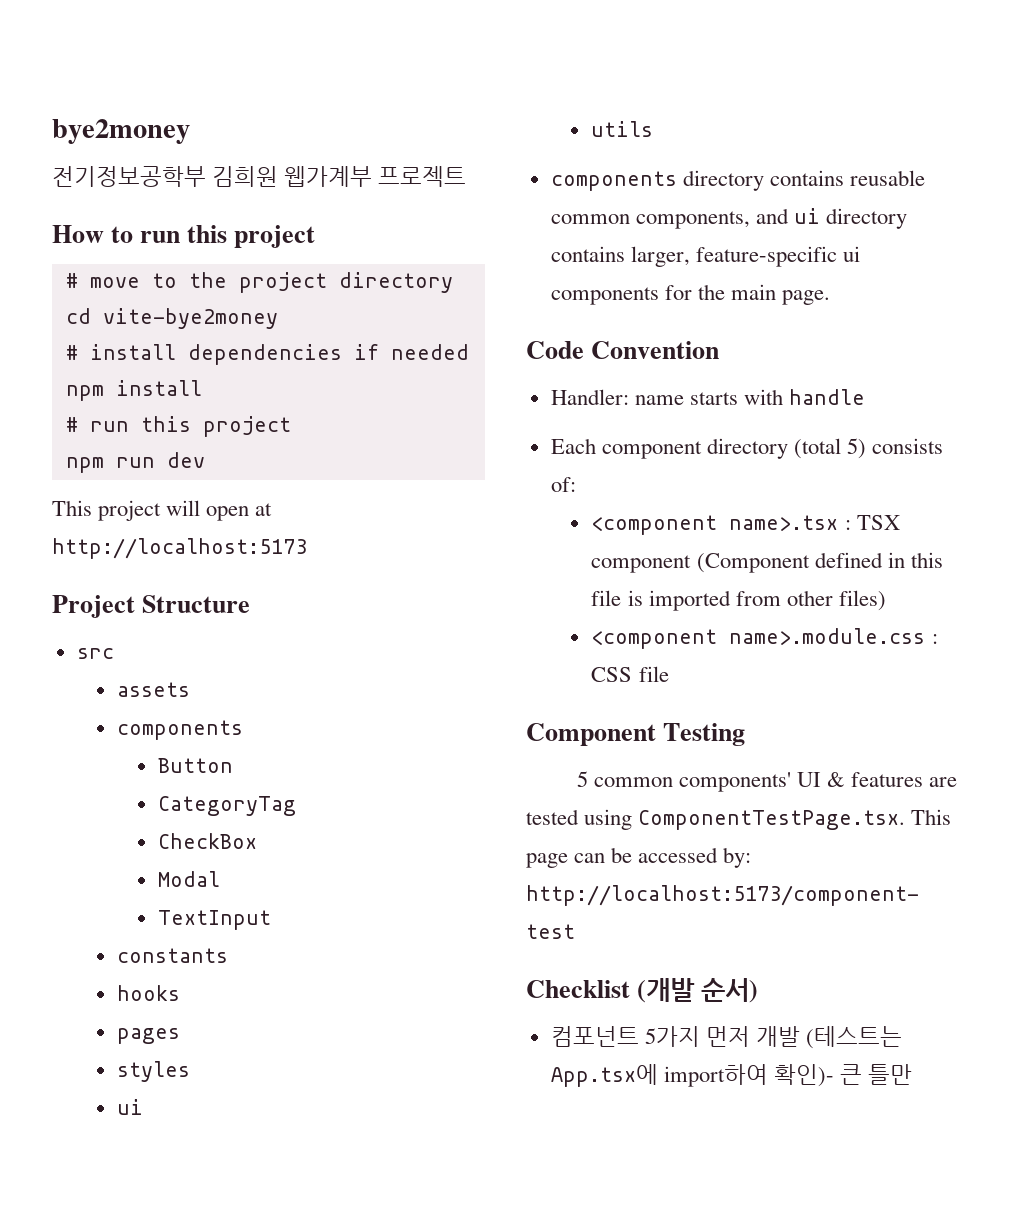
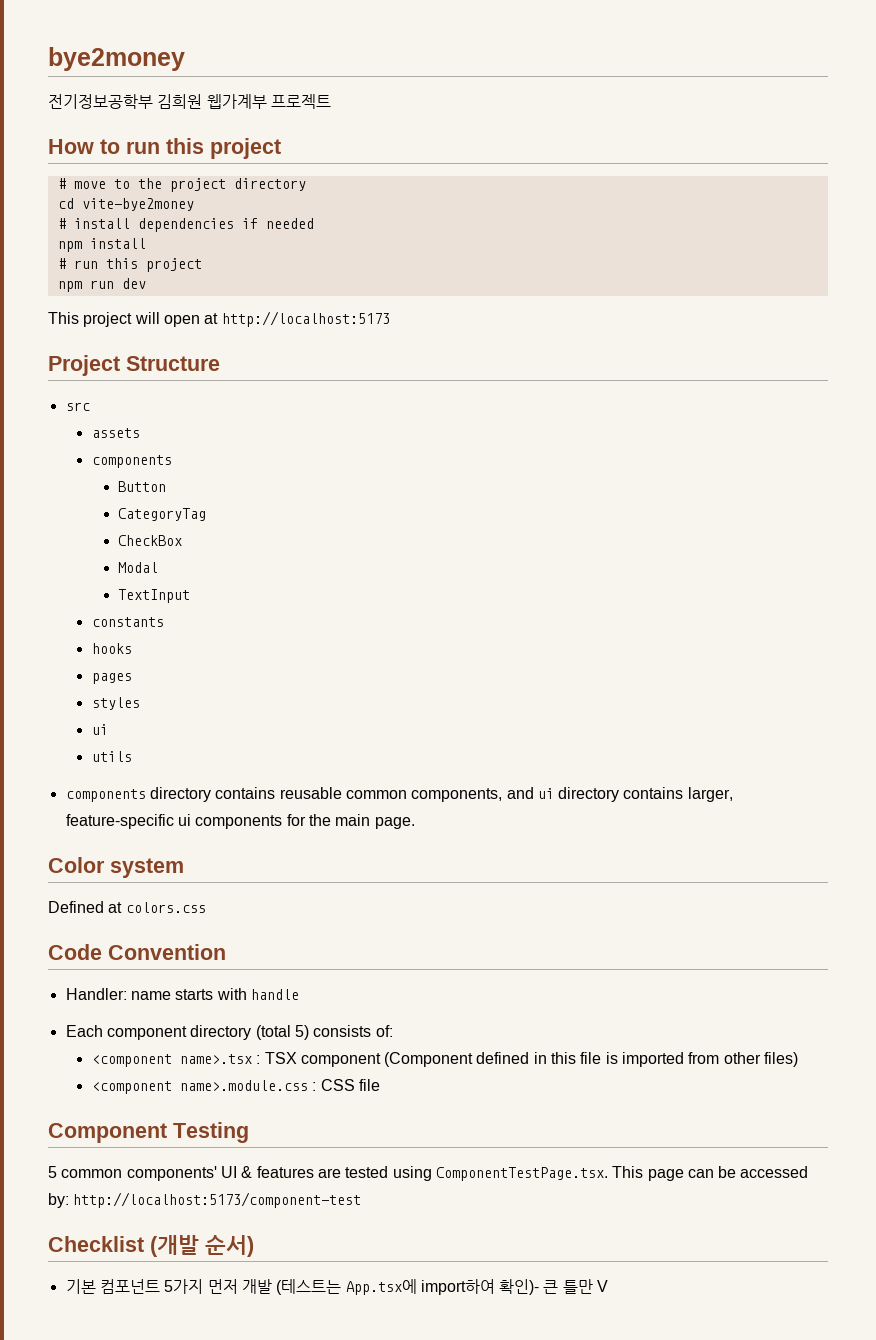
(831, 297) none -> [48,857,184,878] [48,901,206,913] // Color system // Defined at colors.css
(759, 990) none -> [65,1279,96,1294] 기본
(913, 1074) none -> [597,1280,609,1292] V

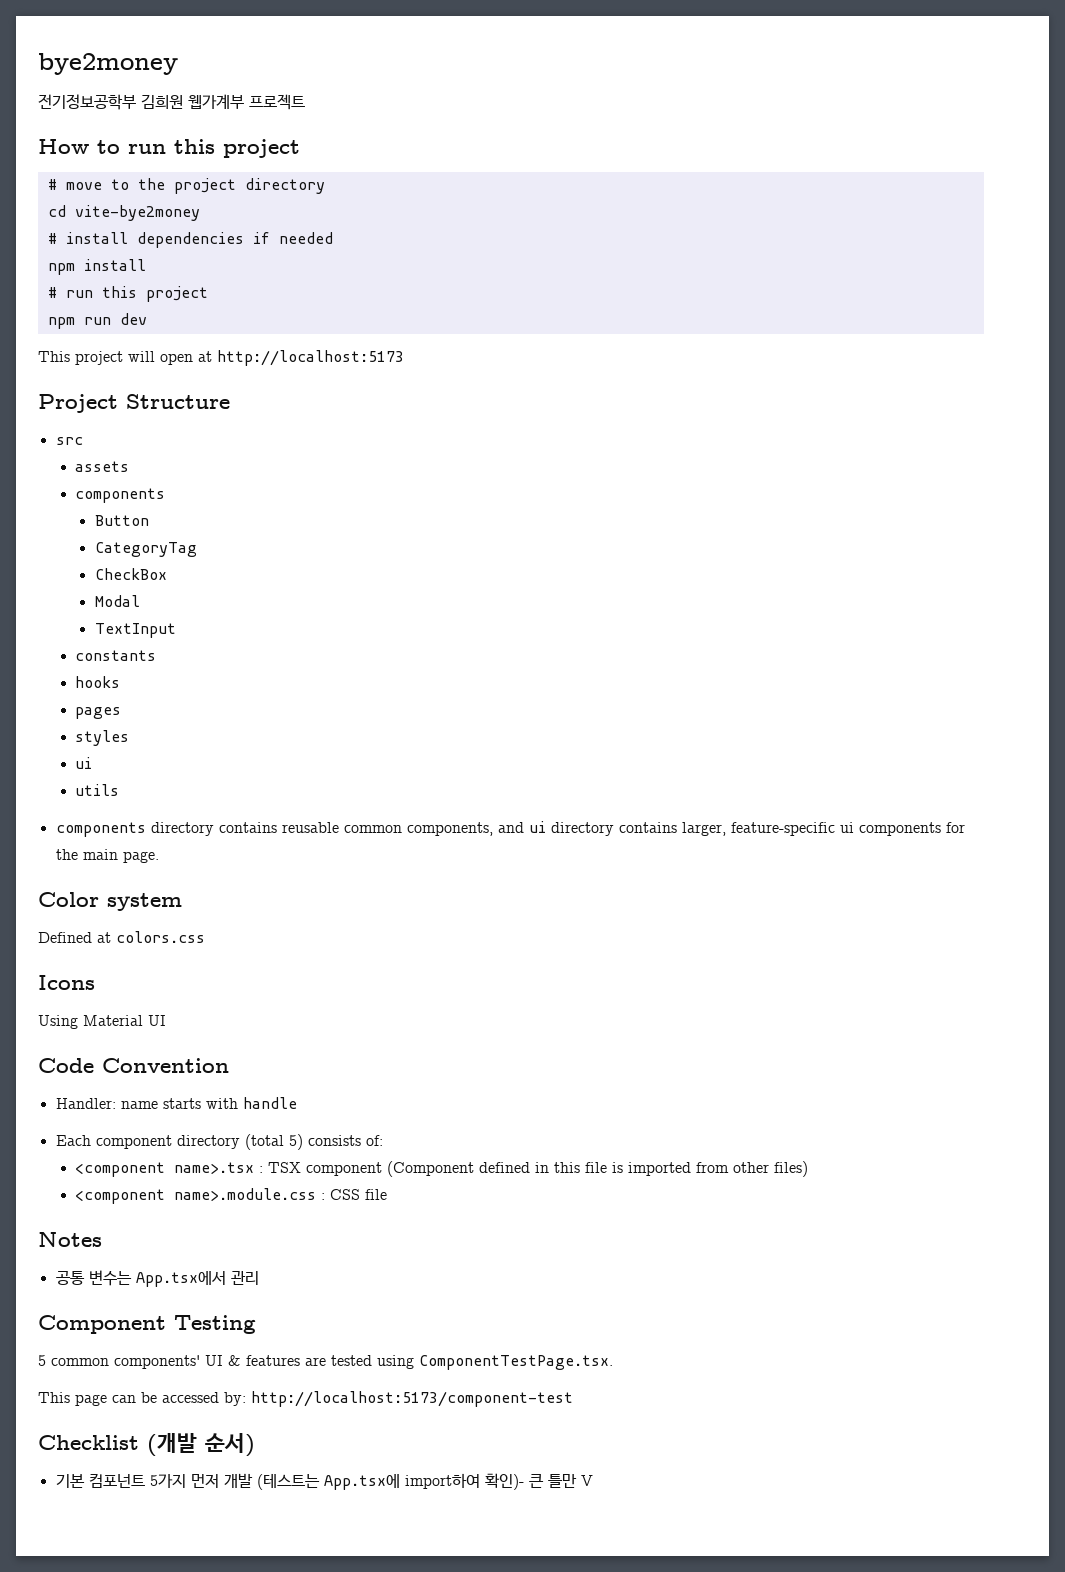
(206, 907) none -> [38,975,95,990] [38,1015,166,1029] // Icons // Using Material UI
(380, 1085) none -> [38,1232,102,1247] [55,1270,259,1287] // Notes // 공통 변수는 App.tsx에서 관리
(608, 1174) none -> (613, 1362) //

